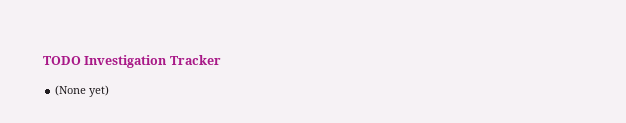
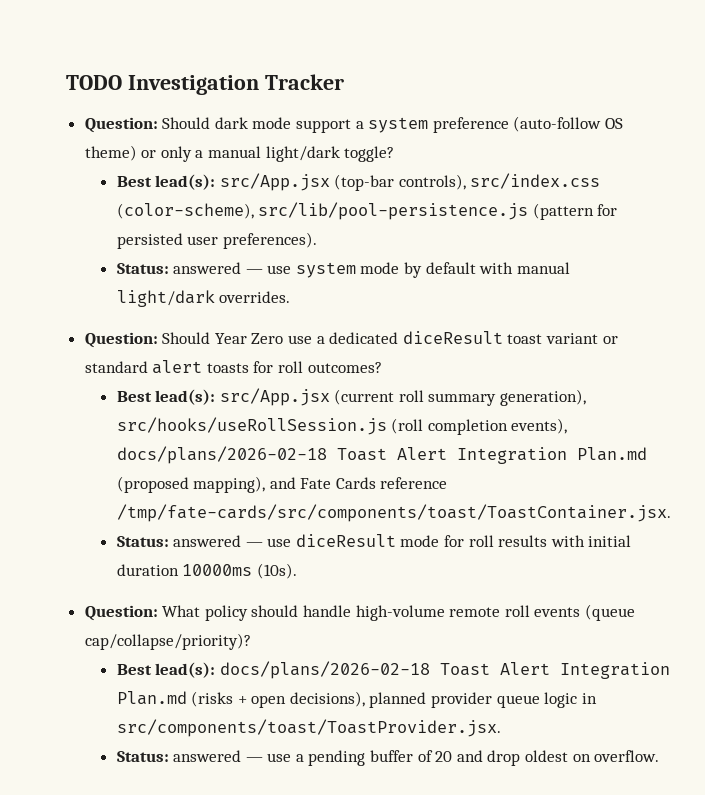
[55,85,110,97] (None yet) -> [84,116,624,133] [84,145,395,162] [116,173,601,191] [116,202,618,220] [116,232,317,249] [116,262,570,278] [116,290,291,307] [84,331,618,348] [84,360,382,374] [116,388,587,406] [116,417,568,435] [116,446,647,464] [116,476,448,493] [116,504,671,522] [116,534,632,547] [116,563,297,579] [84,604,636,621] [84,633,251,650] [116,661,670,679] [116,691,597,708] [116,719,501,737] [116,750,660,766] Question: Should dark mode support a system preference (auto-follow OS theme) or only a manual light/dark toggle? // Best lead(s): src/App.jsx (top-bar controls), src/index.css (color-scheme), src/lib/pool-persistence.js (pattern for persisted user preferences). // Status: answered — use system mode by default with manual light/dark overrides. // Question: Should Year Zero use a dedicated diceResult toast variant or standard alert toasts for roll outcomes? // Best lead(s): src/App.jsx (current roll summary generation), src/hooks/useRollSession.js (roll completion events), docs/plans/2026-02-18 Toast Alert Integration Plan.md (proposed mapping), and Fate Cards reference /tmp/fate-cards/src/components/toast/ToastContainer.jsx. // Status: answered — use diceResult mode for roll results with initial duration 10000ms (10s). // Question: What policy should handle high-volume remote roll events (queue cap/collapse/priority)? // Best lead(s): docs/plans/2026-02-18 Toast Alert Integration Plan.md (risks + open decisions), planned provider queue logic in src/components/toast/ToastProvider.jsx. // Status: answered — use a pending buffer of 20 and drop oldest on overflow.

